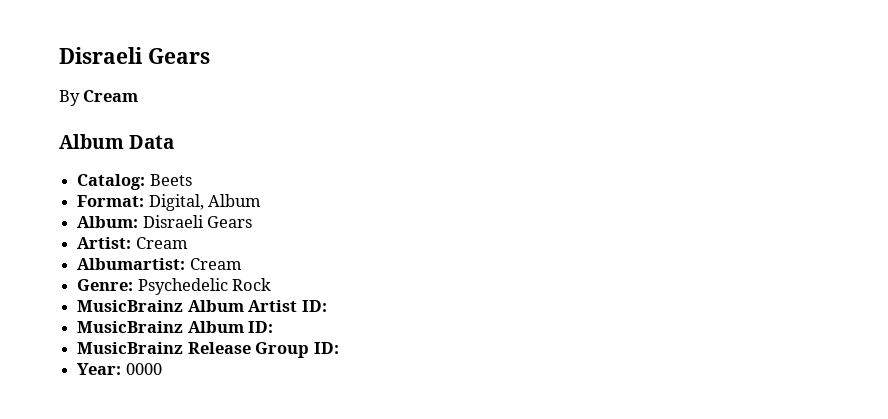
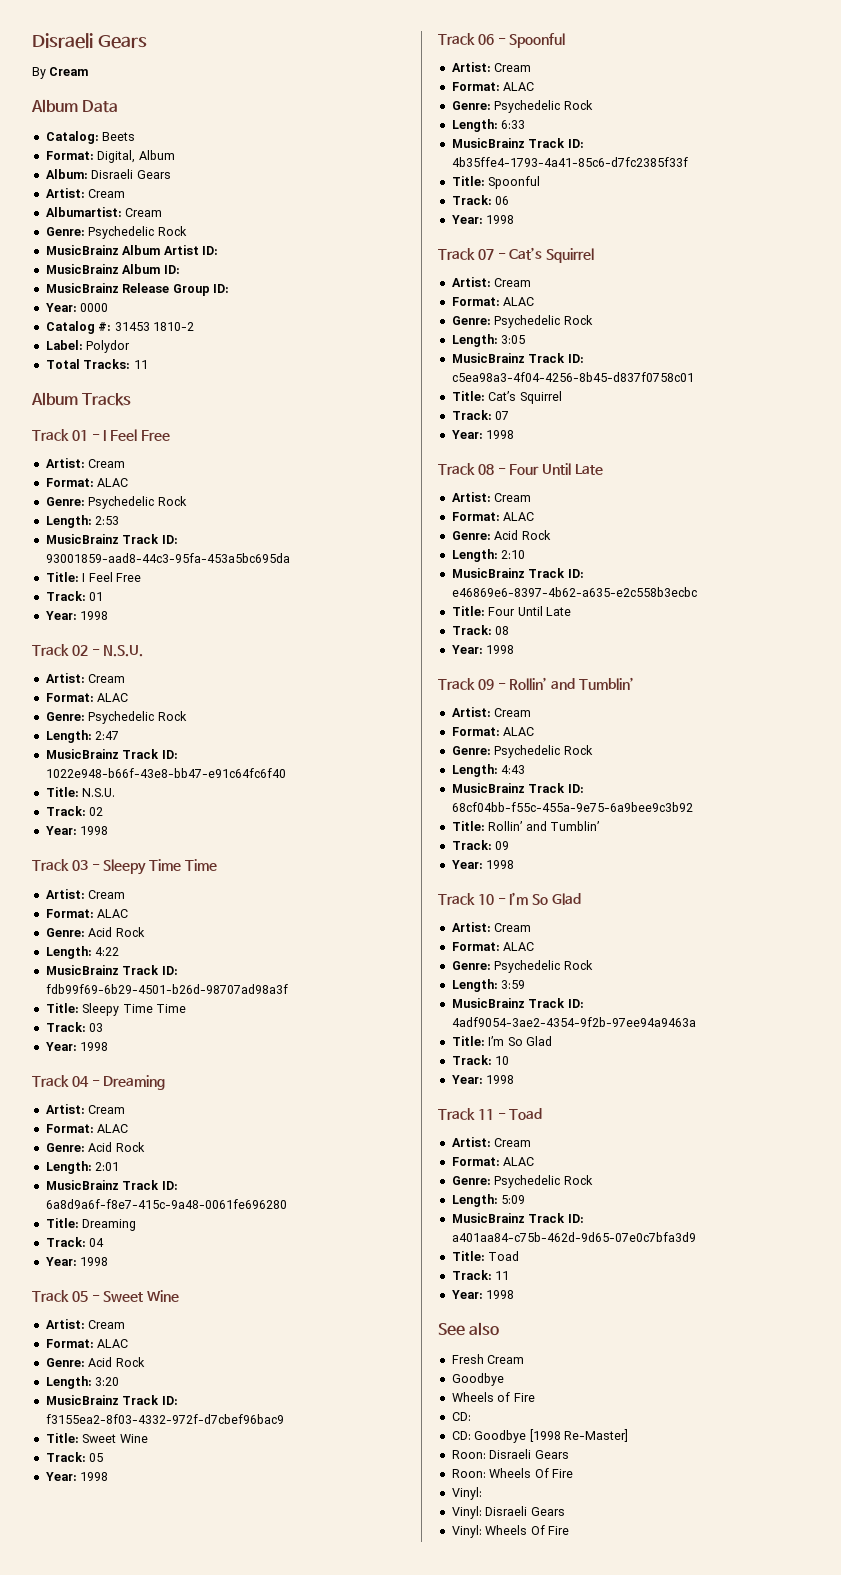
(162, 369) none -> [45,321,194,334] [45,340,131,353] [45,359,148,369] [31,392,132,406] [32,429,170,441] [45,458,126,468] [45,478,129,487] [45,496,187,509] [45,515,120,528] [45,534,178,544] [45,553,290,563] [45,572,141,582] [45,591,104,601] [45,611,109,620] [32,644,144,657] [45,673,126,683] [45,693,129,702] [45,711,187,724] [45,730,120,743] [45,749,178,759] [45,768,286,778] [45,787,116,797] [45,806,104,816] [45,826,109,835] [32,859,217,875] [45,889,126,899] [45,909,129,918] [45,927,145,937] [45,946,120,959] [45,965,178,975] [45,984,288,994] [45,1003,186,1016] [45,1022,104,1032] [45,1042,109,1051] [32,1075,166,1090] [45,1104,126,1114] [45,1124,129,1133] [45,1142,145,1152] [45,1161,120,1174] [45,1180,178,1190] [45,1199,287,1209] [45,1218,137,1231] [45,1237,105,1247] [45,1257,109,1266] [32,1290,180,1302] [45,1319,126,1329] [45,1339,129,1348] [45,1357,145,1367] [45,1376,120,1389] [45,1395,178,1405] [45,1414,284,1424] [45,1433,148,1443] [45,1452,104,1462] [45,1472,109,1481] [438,33,566,48] [451,62,532,72] [451,82,535,91] [451,100,593,113] [451,119,526,132] [451,138,584,148] [451,157,688,167] [451,176,541,189] [451,195,510,205] [451,215,515,224] [438,247,595,263] [451,277,532,287] [451,297,535,306] [451,315,593,328] [451,334,526,347] [451,353,584,363] [451,372,694,382] [451,391,562,404] [451,410,510,420] [451,430,515,439] [438,463,603,475] [451,492,532,502] [451,512,535,521] [451,530,551,540] [451,549,526,562] [451,568,584,578] [451,587,697,597] [451,606,571,616] [451,625,510,635] [451,645,515,654] [438,677,634,690] [451,707,532,717] [451,727,535,736] [451,745,593,758] [451,764,526,777] [451,783,584,793] [451,802,693,812] [451,821,599,831] [451,840,510,850] [451,860,515,869] [438,892,581,905] [451,922,532,932] [451,942,535,951] [451,960,593,973] [451,979,526,992] [451,998,584,1008] [451,1017,696,1027] [451,1036,552,1046] [451,1055,510,1065] [451,1075,515,1084] [438,1108,543,1120] [451,1137,532,1147] [451,1157,535,1166] [451,1175,593,1188] [451,1194,526,1207] [451,1213,584,1223] [451,1232,696,1242] [451,1251,520,1261] [451,1270,510,1280] [451,1290,515,1299] [438,1322,500,1336] [451,1354,525,1364] [451,1373,504,1386] [451,1392,535,1402] [451,1412,471,1421] [451,1429,628,1443] [451,1449,569,1459] [451,1468,573,1478] [451,1487,482,1500] [451,1506,565,1519] [451,1525,569,1538] // Catalog #: 31453 1810-2 // Label: Polydor // Total Tracks: 11 // Album Tracks // Track 01 - I Feel Free // Artist: Cream // Format: ALAC // Genre: Psychedelic Rock // Length: 2:53 // MusicBrainz Track ID: 93001859-aad8-44c3-95fa-453a5bc695da // Title: I Feel Free // Track: 01 // Year: 1998 // Track 02 - N.S.U. // Artist: Cream // Format: ALAC // Genre: Psychedelic Rock // Length: 2:47 // MusicBrainz Track ID: 1022e948-b66f-43e8-bb47-e91c64fc6f40 // Title: N.S.U. // Track: 02 // Year: 1998 // Track 03 - Sleepy Time Time // Artist: Cream // Format: ALAC // Genre: Acid Rock // Length: 4:22 // MusicBrainz Track ID: fdb99f69-6b29-4501-b26d-98707ad98a3f // Title: Sleepy Time Time // Track: 03 // Year: 1998 // Track 04 - Dreaming // Artist: Cream // Format: ALAC // Genre: Acid Rock // Length: 2:01 // MusicBrainz Track ID: 6a8d9a6f-f8e7-415c-9a48-0061fe696280 // Title: Dreaming // Track: 04 // Year: 1998 // Track 05 - Sweet Wine // Artist: Cream // Format: ALAC // Genre: Acid Rock // Length: 3:20 // MusicBrainz Track ID: f3155ea2-8f03-4332-972f-d7cbef96bac9 // Title: Sweet Wine // Track: 05 // Year: 1998 // Track 06 - Spoonful // Artist: Cream // Format: ALAC // Genre: Psychedelic Rock // Length: 6:33 // MusicBrainz Track ID: 4b35ffe4-1793-4a41-85c6-d7fc2385f33f // Title: Spoonful // Track: 06 // Year: 1998 // Track 07 - Cat’s Squirrel // Artist: Cream // Format: ALAC // Genre: Psychedelic Rock // Length: 3:05 // MusicBrainz Track ID: c5ea98a3-4f04-4256-8b45-d837f0758c01 // Title: Cat’s Squirrel // Track: 07 // Year: 1998 // Track 08 - Four Until Late // Artist: Cream // Format: ALAC // Genre: Acid Rock // Length: 2:10 // MusicBrainz Track ID: e46869e6-8397-4b62-a635-e2c558b3ecbc // Title: Four Until Late // Track: 08 // Year: 1998 // Track 09 - Rollin’ and Tumblin’ // Artist: Cream // Format: ALAC // Genre: Psychedelic Rock // Length: 4:43 // MusicBrainz Track ID: 68cf04bb-f55c-455a-9e75-6a9bee9c3b92 // Title: Rollin’ and Tumblin’ // Track: 09 // Year: 1998 // Track 10 - I’m So Glad // Artist: Cream // Format: ALAC // Genre: Psychedelic Rock // Length: 3:59 // MusicBrainz Track ID: 4adf9054-3ae2-4354-9f2b-97ee94a9463a // Title: I’m So Glad // Track: 10 // Year: 1998 // Track 11 - Toad // Artist: Cream // Format: ALAC // Genre: Psychedelic Rock // Length: 5:09 // MusicBrainz Track ID: a401aa84-c75b-462d-9d65-07e0c7bfa3d9 // Title: Toad // Track: 11 // Year: 1998 // See also // Fresh Cream // Goodbye // Wheels of Fire // CD: // CD: Goodbye [1998 Re-Master] // Roon: Disraeli Gears // Roon: Wheels Of Fire // Vinyl: // Vinyl: Disraeli Gears // Vinyl: Wheels Of Fire

